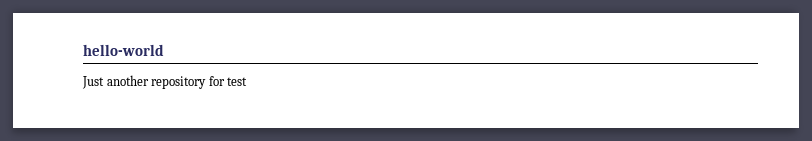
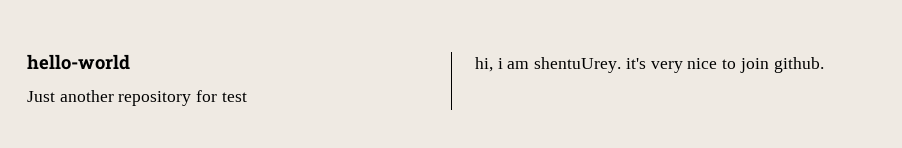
(248, 81) none -> [475,57,824,73] // hi, i am shentuUrey. it's very nice to join github.

